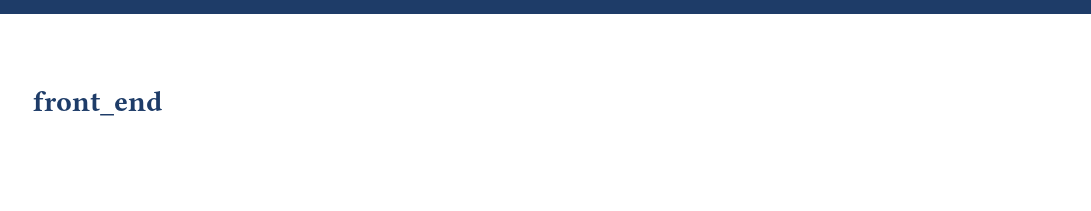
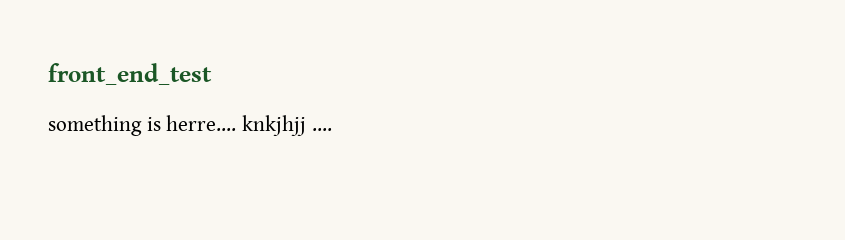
[33,91,162,116] front_end -> [48,63,212,85] [48,115,332,136] front_end_test // something is herre.... knkjhjj ....

